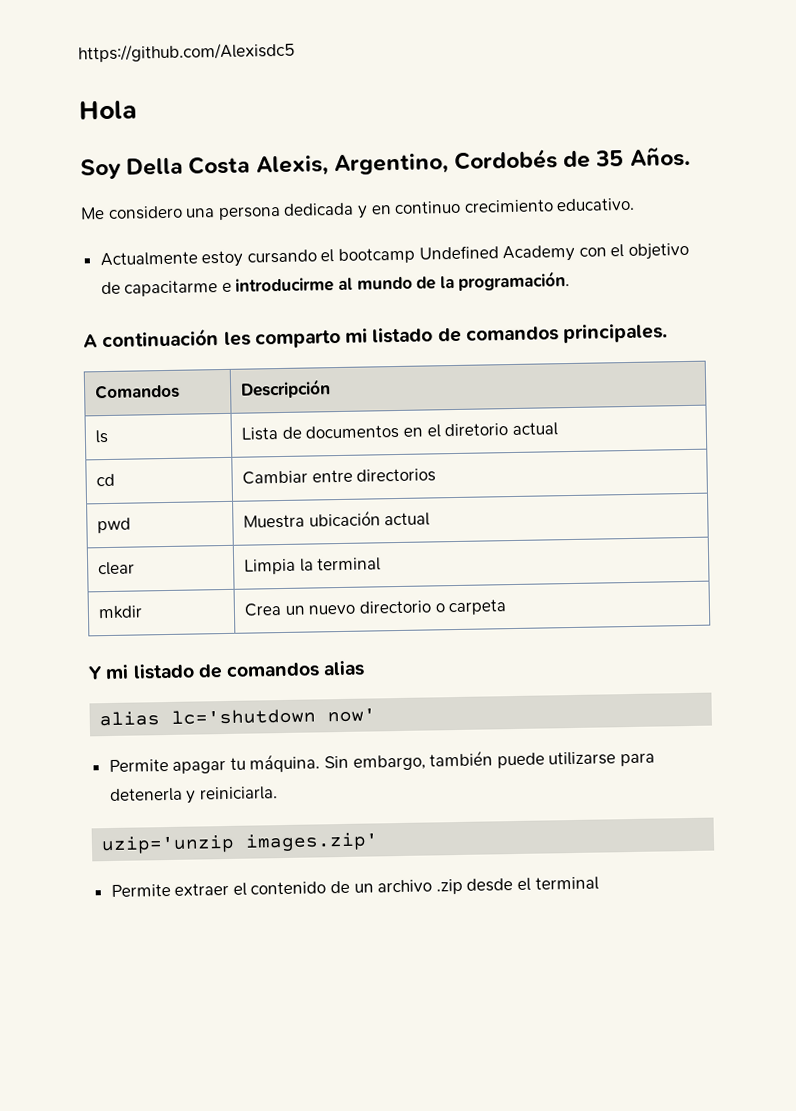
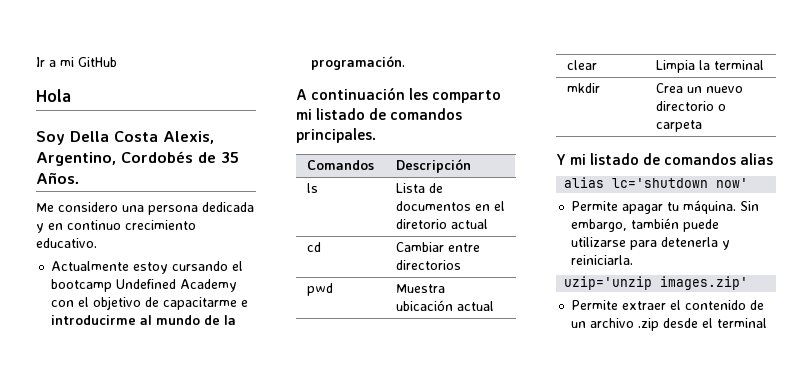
[78,41,295,63] https://github.com/Alexisdc5 -> [36,57,117,67] Ir a mi GitHub

